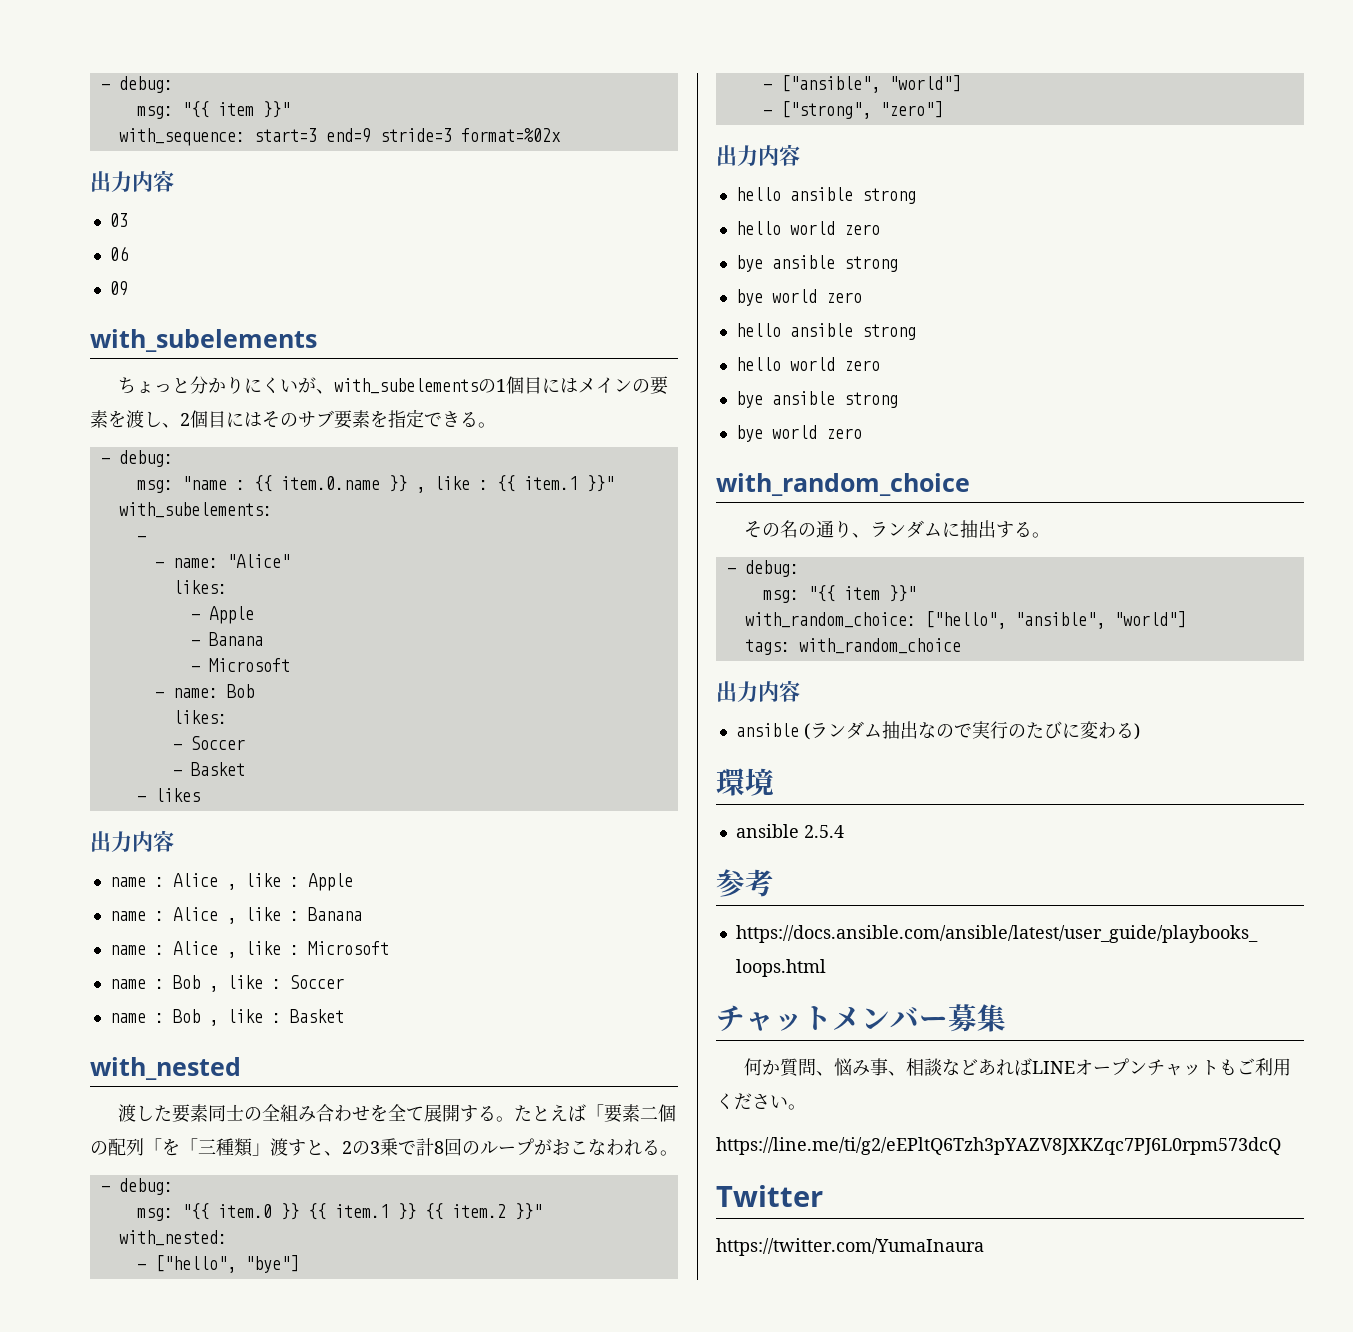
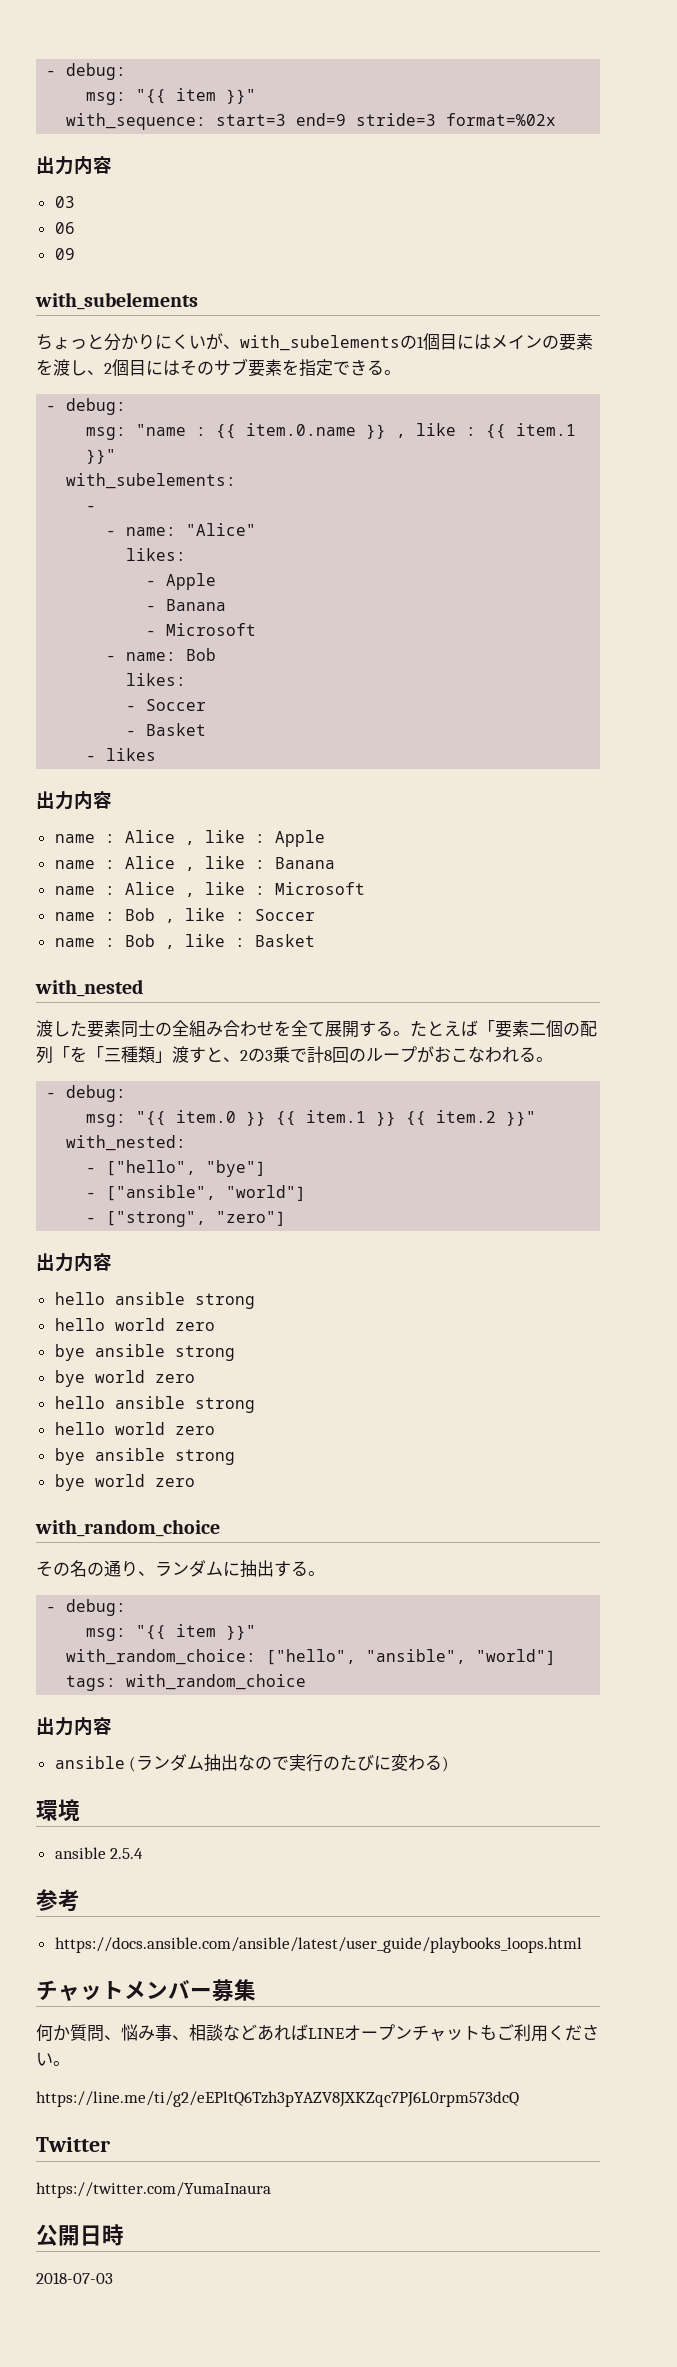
(984, 1247) none -> [36,2224,124,2246] [36,2272,113,2284] // 公開日時 // 2018-07-03

